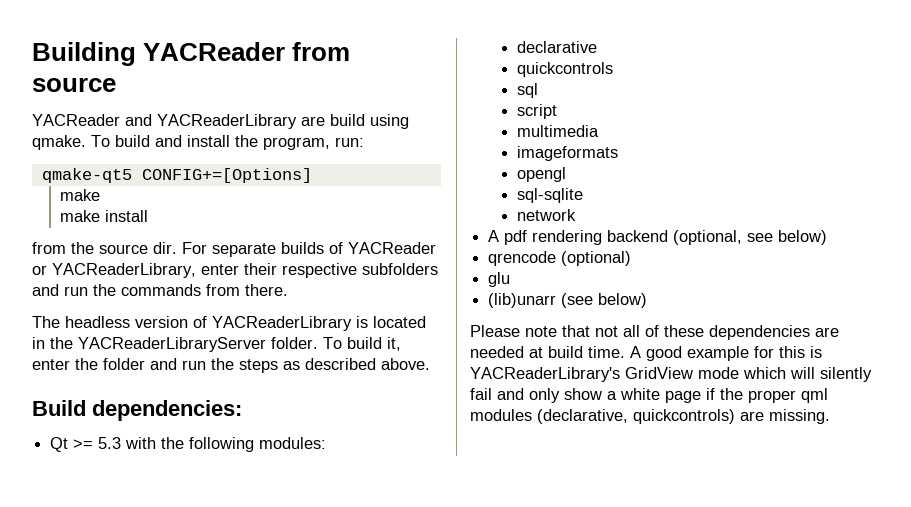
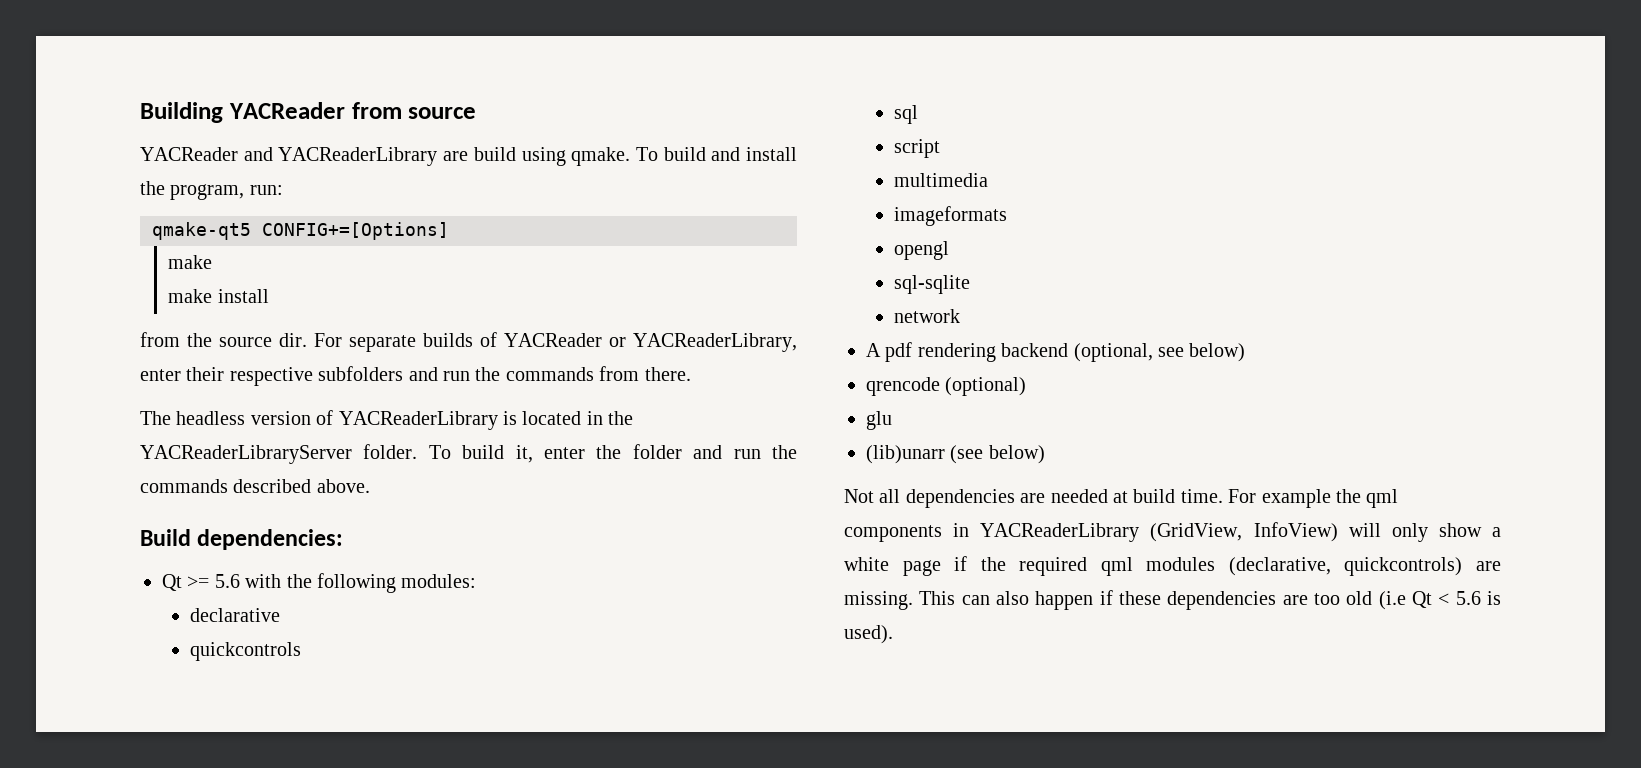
[239,359,300,373] steps as -> [140,479,228,493] commands
[98,437,122,449] 5.3 -> [214,574,240,588] 5.6
[470,325,704,337] Please note that not all of these -> [844,489,901,503] Not all
[630,346,822,361] [470,367,872,382] [470,388,524,400] A good example for this is YACReaderLibrary's GridView mode which will silently fail and -> [1228,489,1399,508] [844,522,1381,542] For example the qml components in YACReaderLibrary (GridView, InfoView) will
[748,390,796,403] proper -> [1019,557,1088,576] required
(830, 416) none -> [919,590,1501,610] [844,625,893,644] This can also happen if these dependencies are too old (i.e Qt < 5.6 is used).

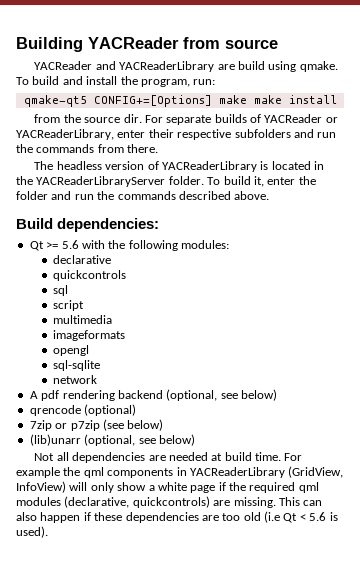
[168,255,213,269] // make // -> [218,95,247,104] make
[866,411,892,430] glu -> [29,419,164,431] 7zip or p7zip (see below)
[950,445,984,464] (see -> [84,434,156,446] (optional, see

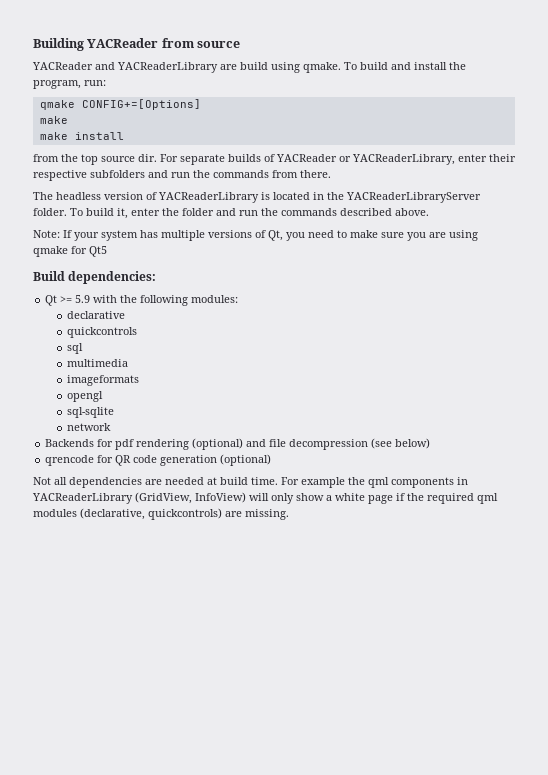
[23,95,87,107] qmake-qt5 -> [39,100,75,110] qmake
[218,95,247,104] make -> [39,116,68,124] // make //
(81, 118) none -> [81,154,98,165] top
(270, 195) none -> [33,230,478,241] [33,246,107,257] // Note: If your system has multiple versions of Qt, you need to make sure you are using qmake for Qt5
[61,240,79,249] 5.6 -> [75,295,91,303] 5.9
[53,300,85,311] // script -> (83, 348) none
[29,389,277,401] [29,404,137,416] [29,419,164,431] [29,434,195,446] A pdf rendering backend (optional, see below) // qrencode (optional) // 7zip or p7zip (see below) // (lib)unarr (optional, see below) -> [45,438,431,450] [45,454,272,466] Backends for pdf rendering (optional) and file decompression (see below) // qrencode for QR code generation (optional)
[278,497,323,506] [16,511,338,523] [16,526,48,538] This can also happen if these dependencies are too old (i.e Qt < 5.6 is used). -> (289, 514) none

